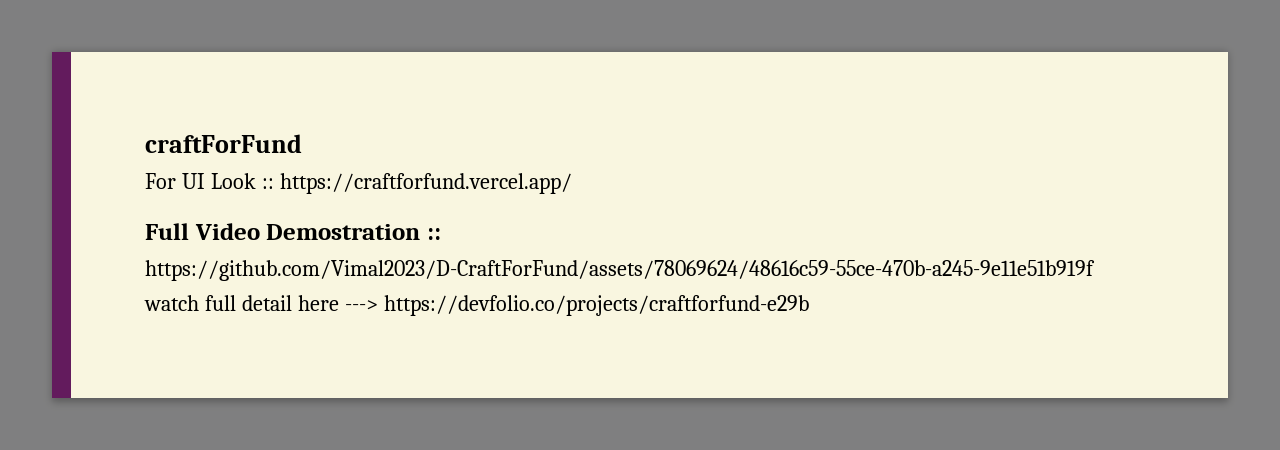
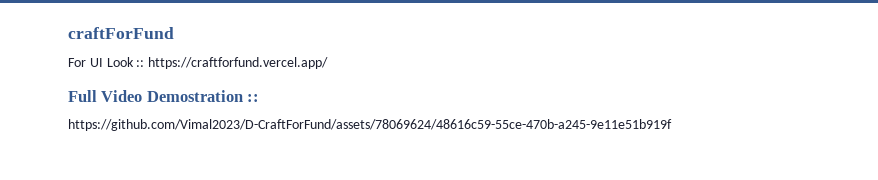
[144,295,809,316] // watch full detail here ---> https://devfolio.co/projects/craftforfund-e29b -> (672, 125) none

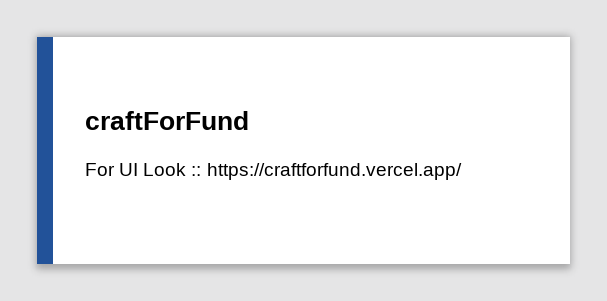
[68,90,260,102] [68,119,672,131] // Full Video Demostration :: // https://github.com/Vimal2023/D-CraftForFund/assets/78069624/48616c59-55ce-470b-a245-9e11e51b919f -> (462, 171) none

